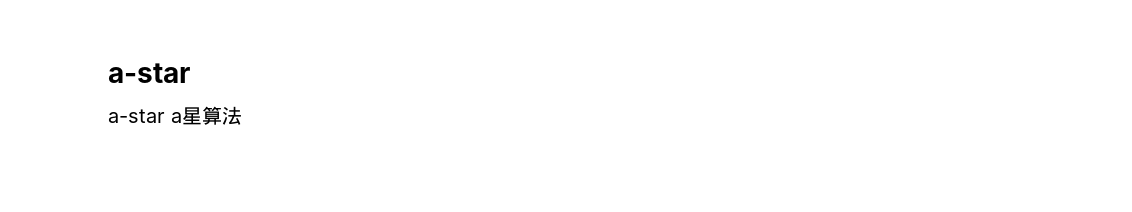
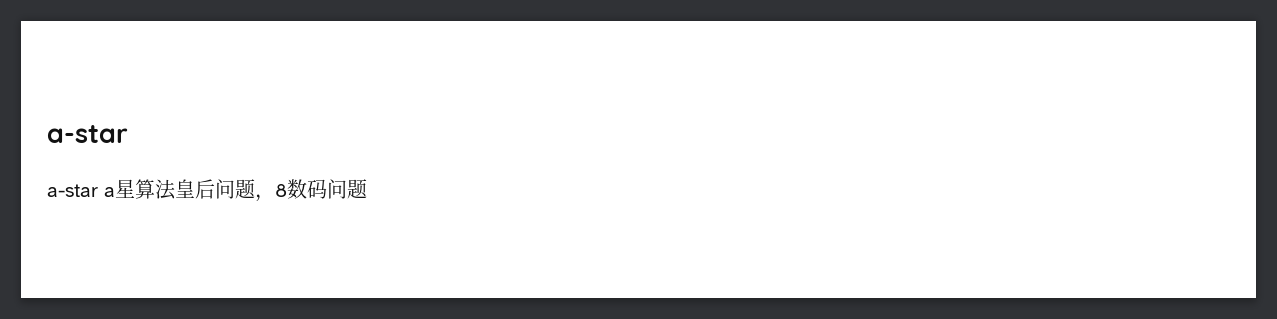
(242, 115) none -> [175,179,367,202] 皇后问题，8数码问题

